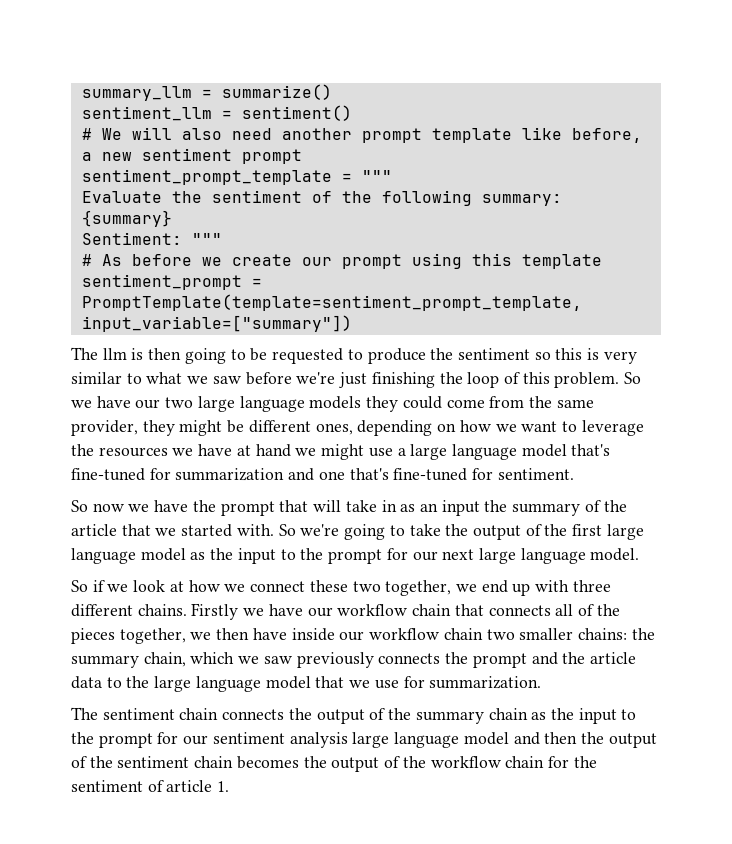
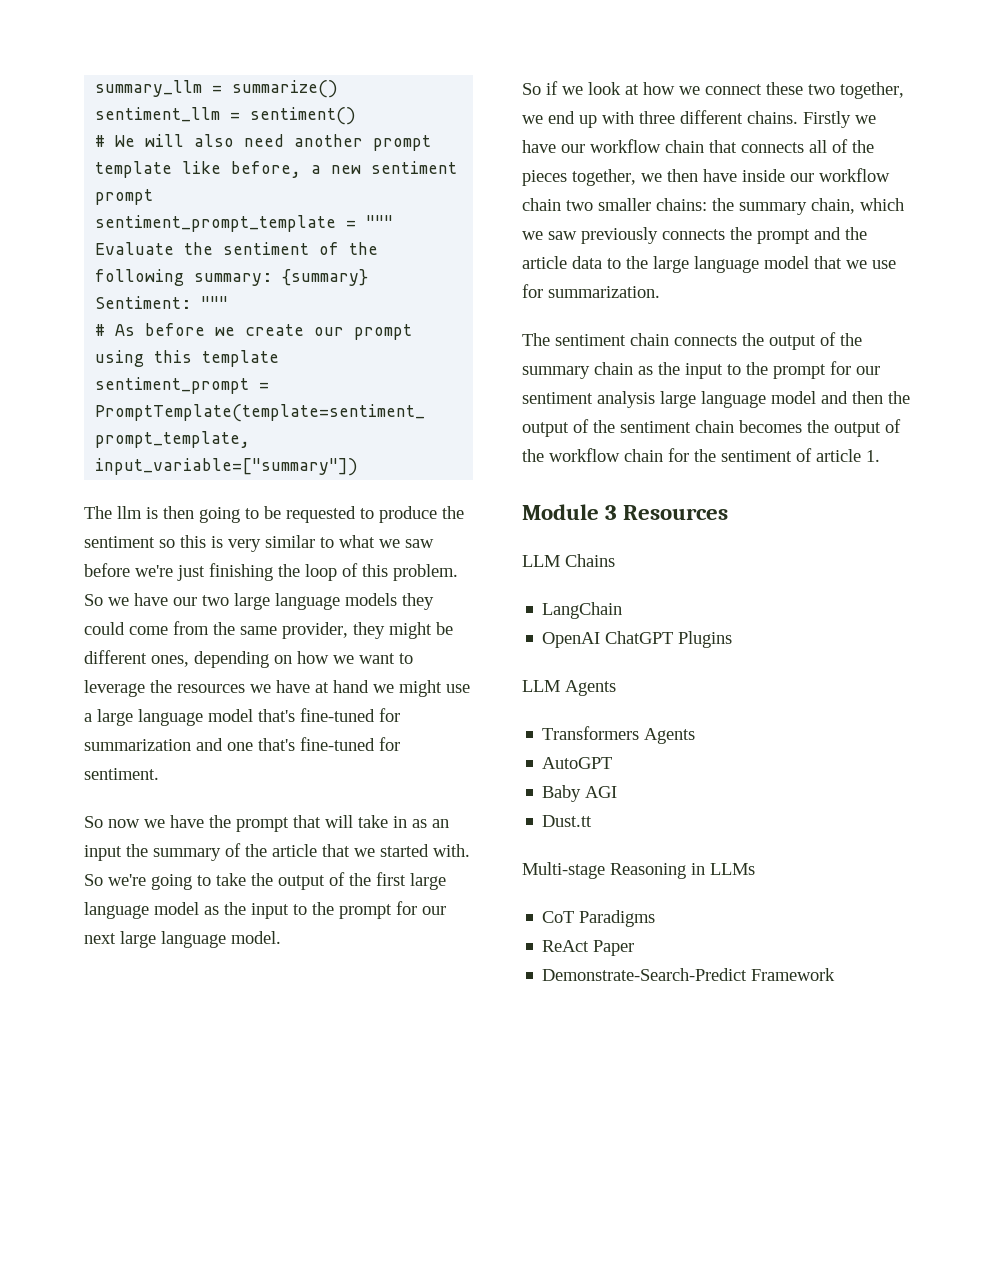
(230, 786) none -> [522,504,729,520] [522,554,615,567] [542,602,623,619] [542,631,733,648] [522,680,616,696] [542,726,696,744] [542,757,613,769] [542,785,618,802] [542,815,593,827] [522,862,755,879] [542,910,656,927] [542,940,635,956] [542,968,836,981] // Module 3 Resources // LLM Chains // LangChain // OpenAI ChatGPT Plugins // LLM Agents // Transformers Agents // AutoGPT // Baby AGI // Dust.tt // Multi-stage Reasoning in LLMs // CoT Paradigms // ReAct Paper // Demonstrate-Search-Predict Framework

